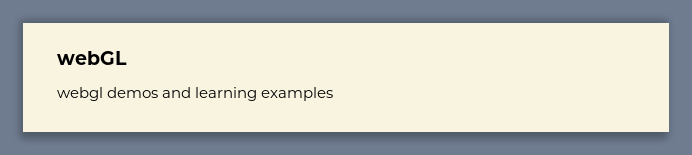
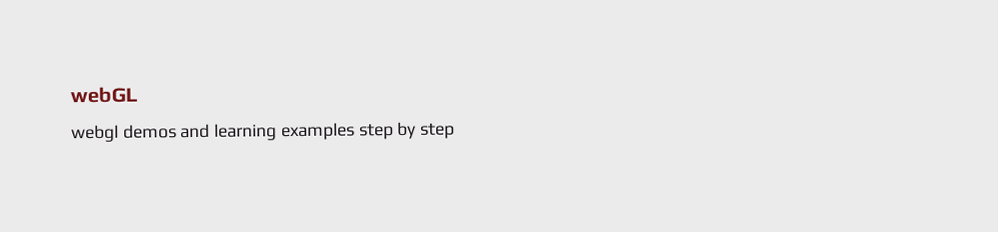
(334, 94) none -> [358,121,456,140] step by step

